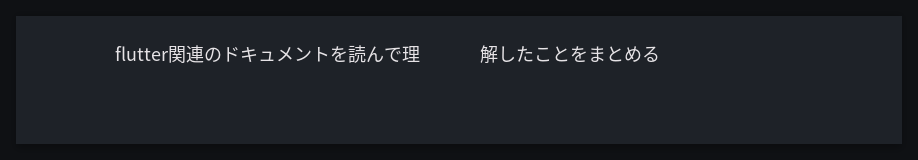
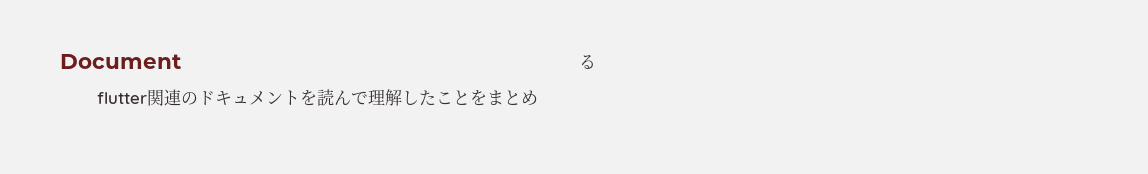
(115, 53) none -> [60,54,181,69] Document //

